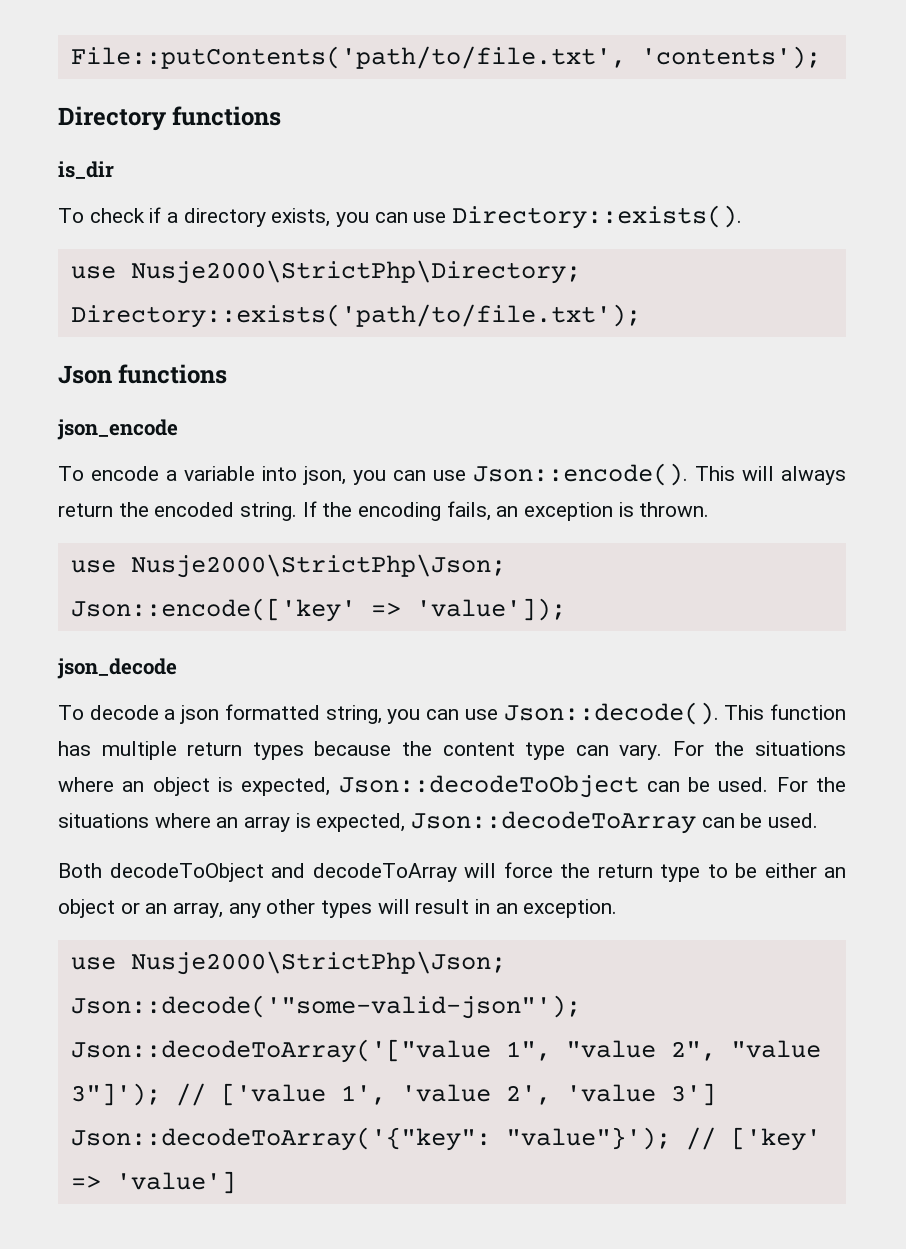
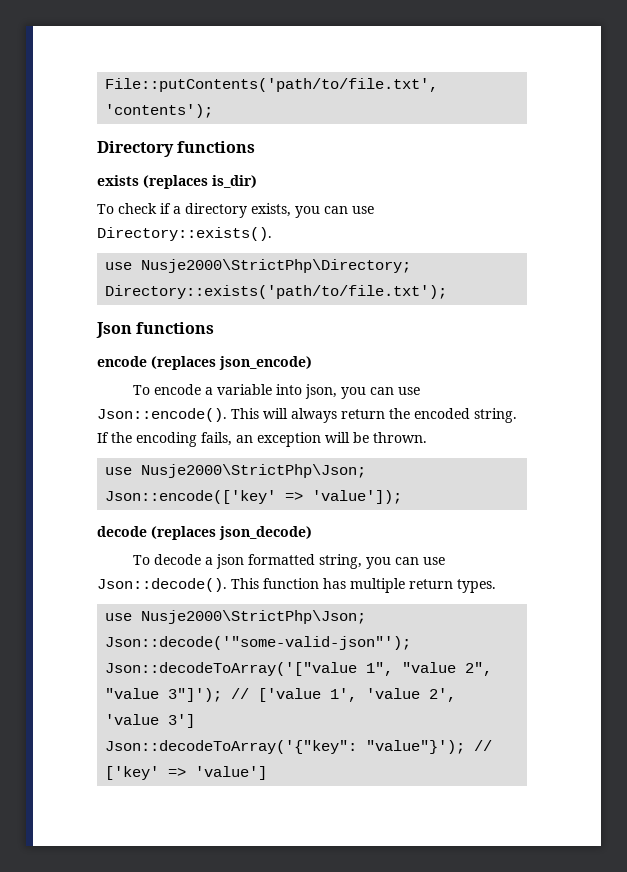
[58,161,114,179] is_dir -> [97,175,257,189] exists (replaces is_dir)
[57,419,178,440] json_encode -> [97,356,312,370] encode (replaces json_encode)
[618,502,634,517] is -> [325,432,369,443] will be
[57,658,177,679] json_decode -> [97,526,312,540] decode (replaces json_decode)
[252,741,847,760] [58,775,846,798] [58,811,819,834] [58,862,846,882] [58,899,618,918] types because the content type can vary. For the situations where an object is expected, Json::decodeToObject can be used. For the situations where an array is expected, Json::decodeToArray can be used. // Both decodeToObject and decodeToArray will force the return type to be either an object or an array, any other types will result in an exception. -> [457,579,496,593] types.

